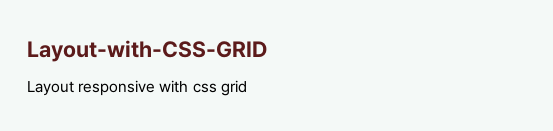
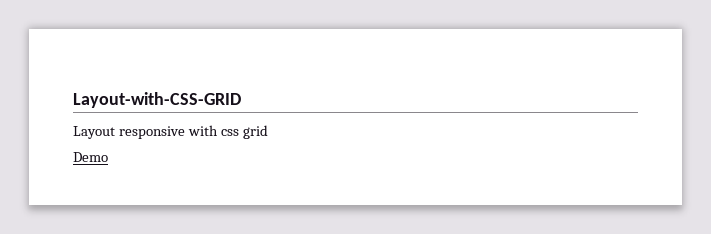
(247, 88) none -> [73,152,108,162] // Demo

